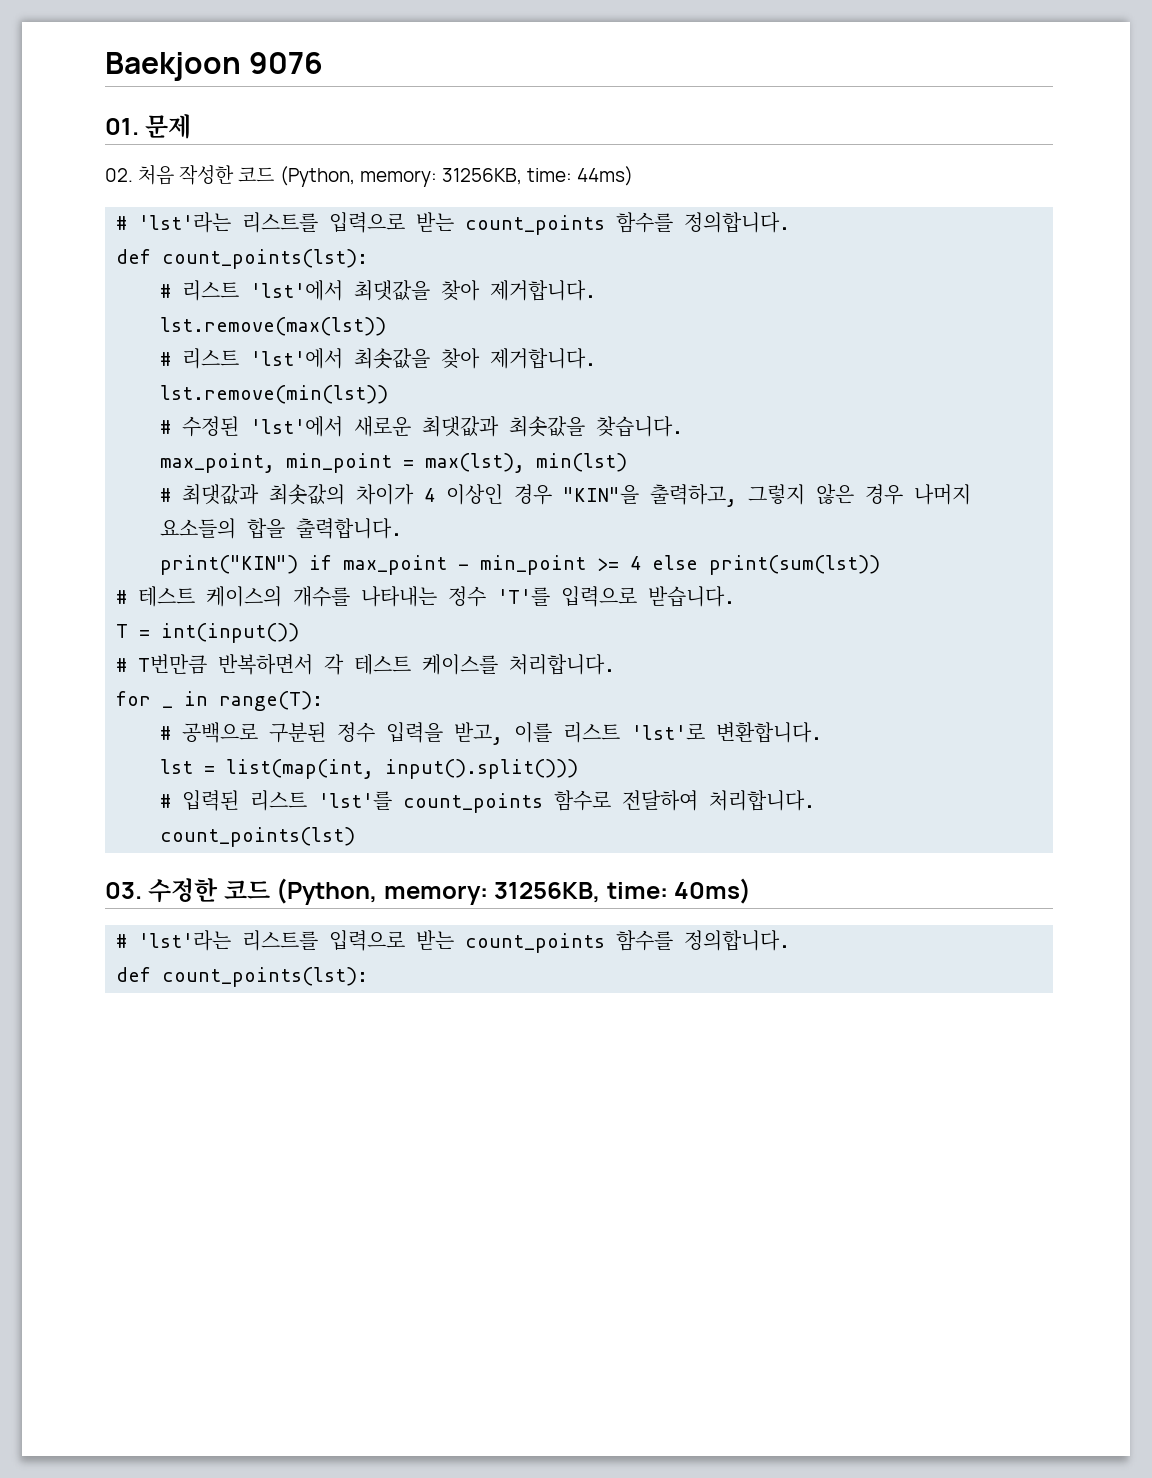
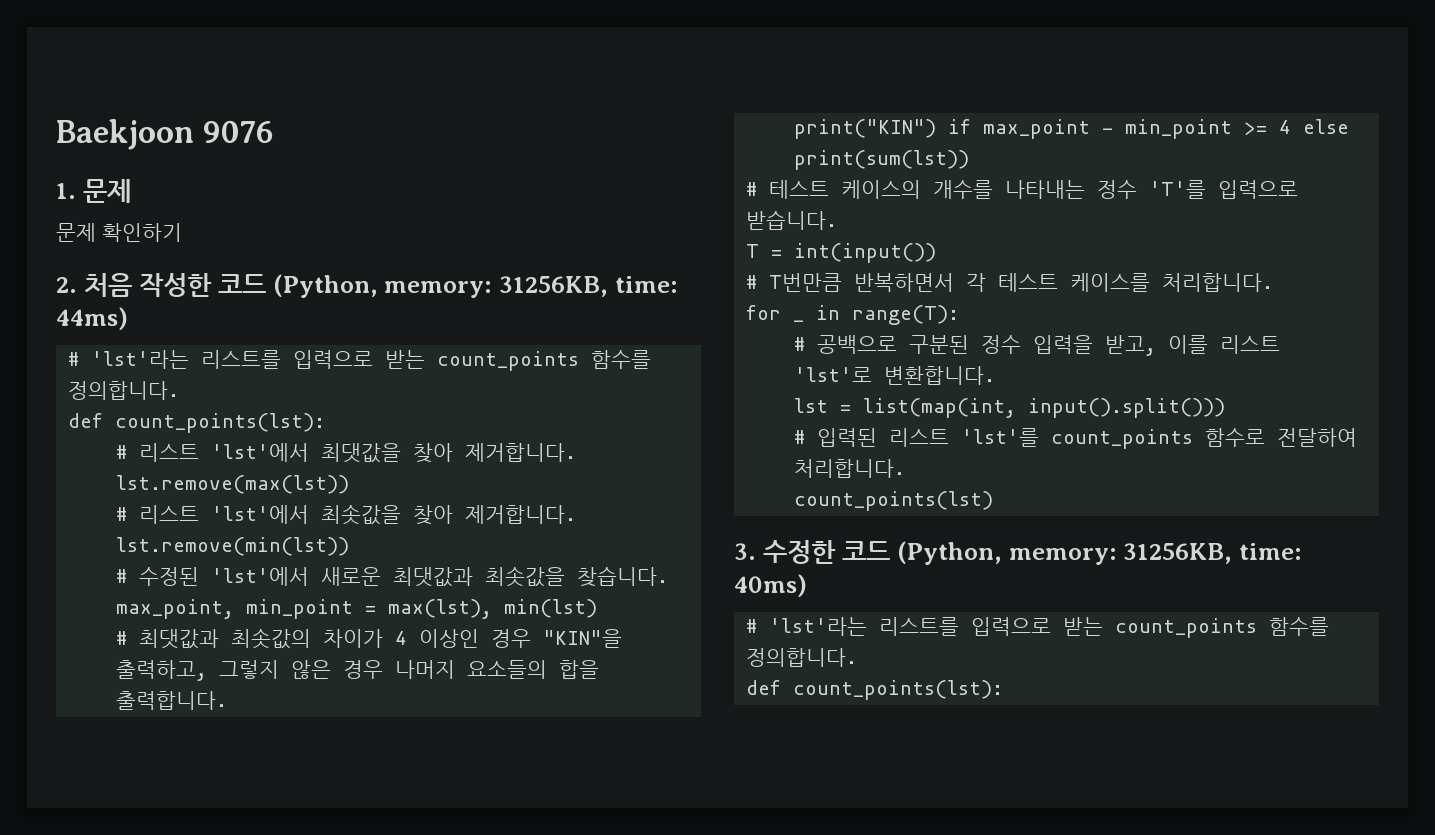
[105,118,139,135] 01. -> [56,183,76,199] 1.
[105,168,133,182] 02. -> [56,223,182,242] [56,277,77,293] 문제 확인하기 // 2.
[105,882,142,899] 03. -> [734,543,756,560] 3.

